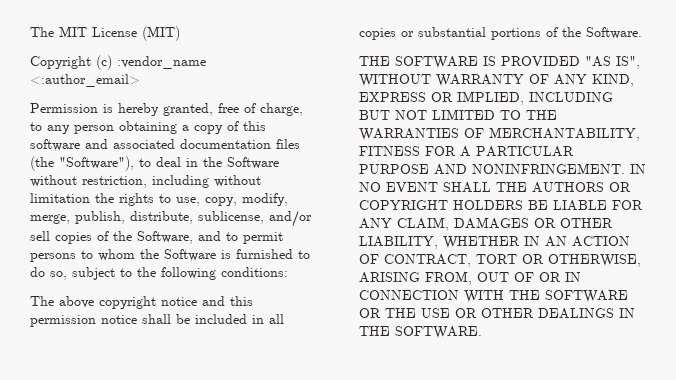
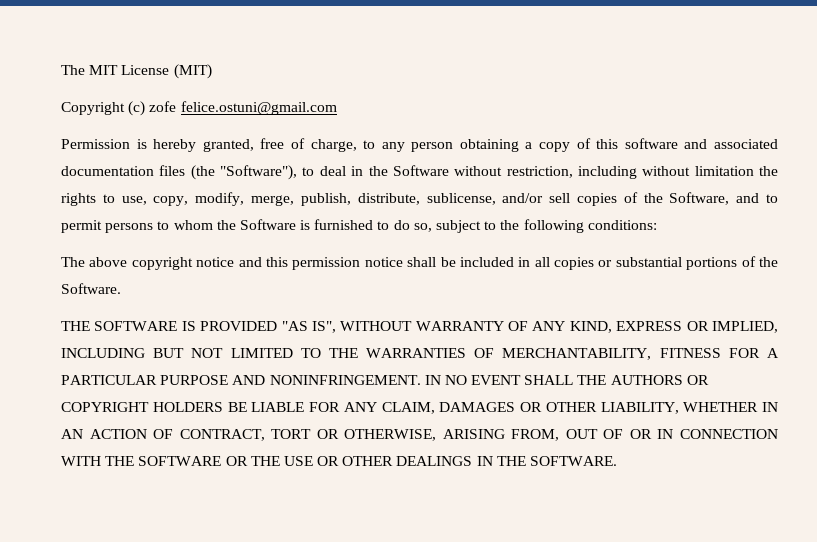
[117,56,206,69] [30,74,140,87] :vendor_name <:author_email> -> [149,101,337,115] zofe felice.ostuni@gmail.com

